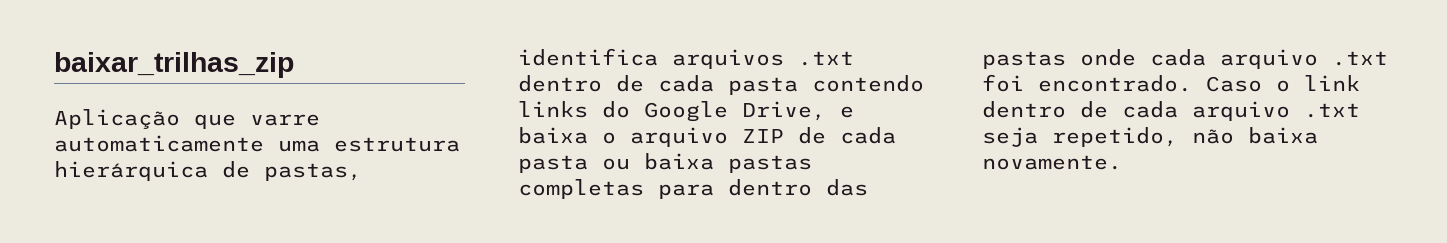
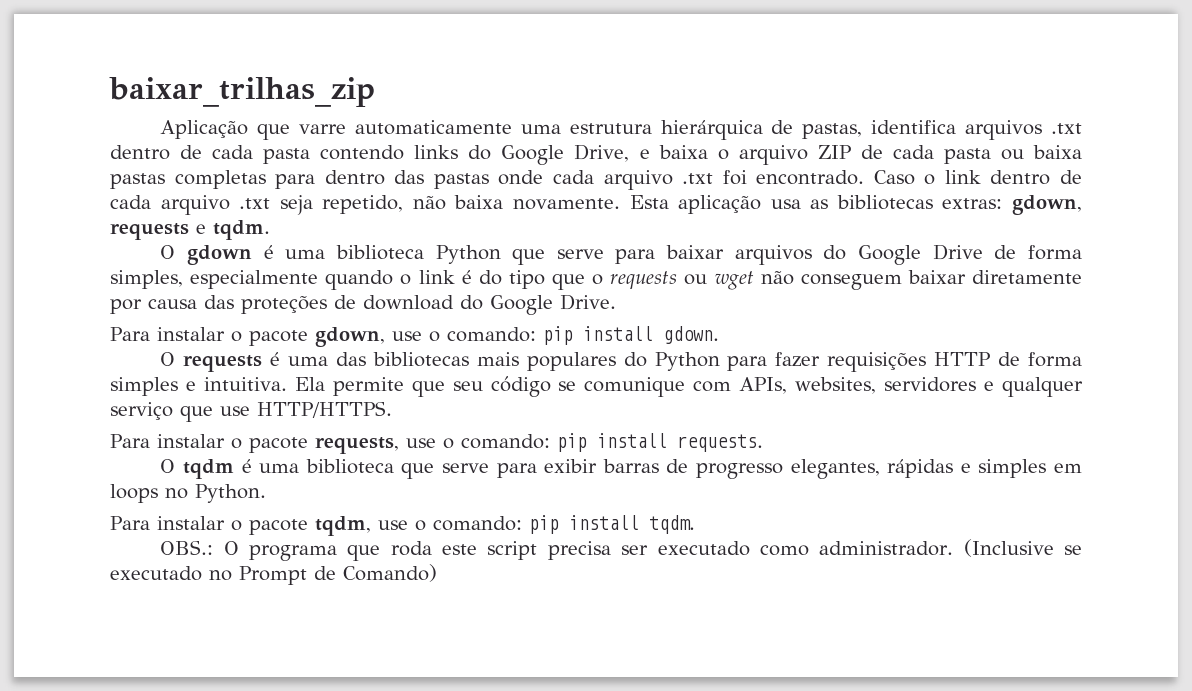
(1122, 162) none -> [629,195,1082,215] [110,220,270,240] [160,244,1082,265] [110,270,1082,290] [110,294,616,315] [110,326,719,347] [160,352,1082,372] [110,376,1083,397] [110,401,392,422] [110,433,763,454] [160,459,1082,479] [110,484,266,503] [110,515,695,536] [160,539,1083,561] [110,564,437,585] Esta aplicação usa as bibliotecas extras: gdown, requests e tqdm. // O gdown é uma biblioteca Python que serve para baixar arquivos do Google Drive de forma simples, especialmente quando o link é do tipo que o requests ou wget não conseguem baixar diretamente por causa das proteções de download do Google Drive. // Para instalar o pacote gdown, use o comando: pip install gdown. // O requests é uma das bibliotecas mais populares do Python para fazer requisições HTTP de forma simples e intuitiva. Ela permite que seu código se comunique com APIs, websites, servidores e qualquer serviço que use HTTP/HTTPS. // Para instalar o pacote requests, use o comando: pip install requests. // O tqdm é uma biblioteca que serve para exibir barras de progresso elegantes, rápidas e simples em loops no Python. // Para instalar o pacote tqdm, use o comando: pip install tqdm. // OBS.: O programa que roda este script precisa ser executado como administrador. (Inclusive se executado no Prompt de Comando)

